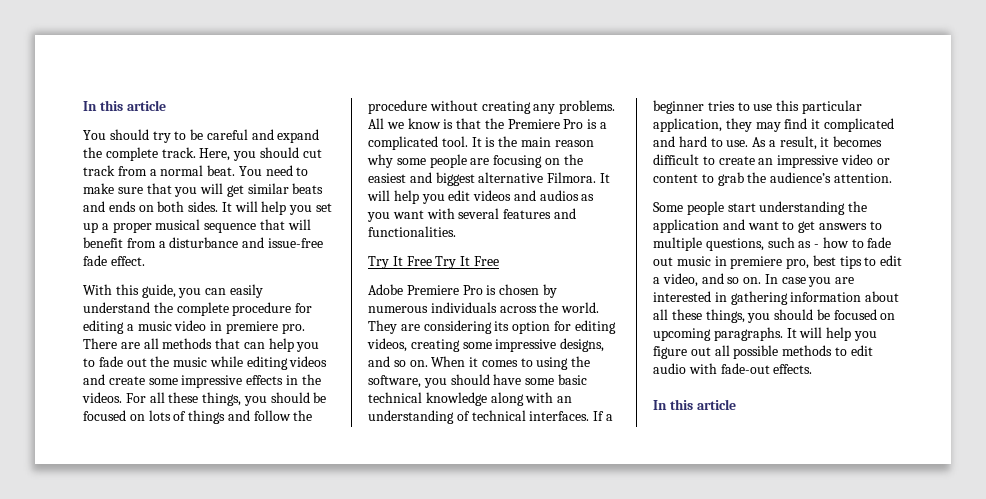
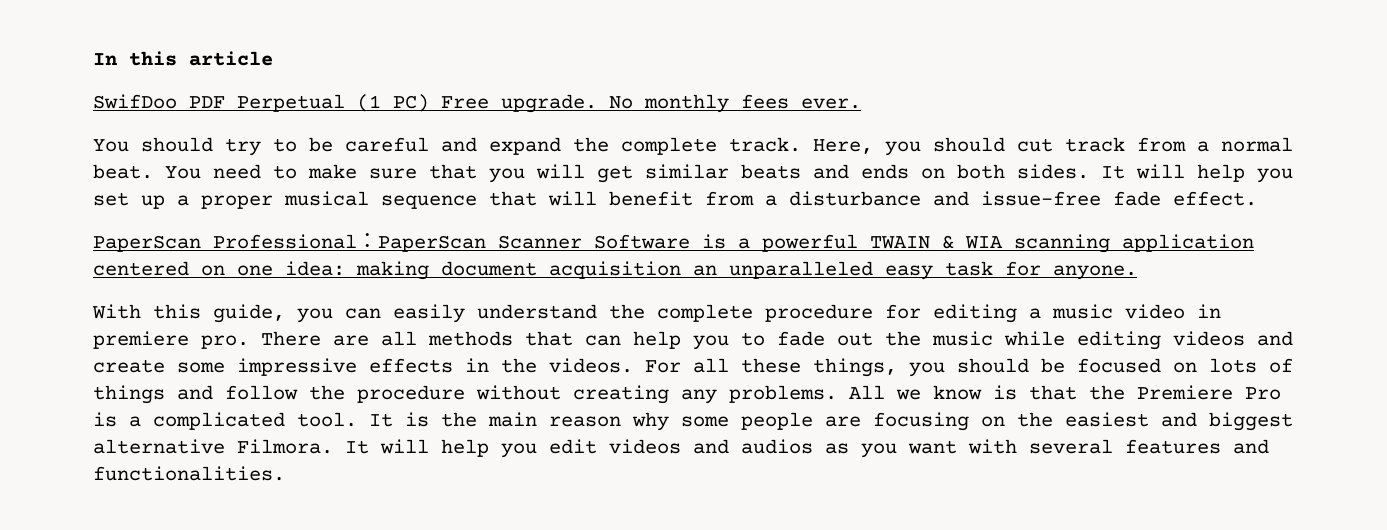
[83,100,166,111] In this article -> [93,51,273,66] [93,94,861,113] In this article // SwifDoo PDF Perpetual (1 PC) Free upgrade. No monthly fees ever.
(145, 261) none -> [93,233,1254,253] [93,261,1137,280] // PaperScan Professional：PaperScan Scanner Software is a powerful TWAIN & WIA scanning application centered on one idea: making document acquisition an unparalleled easy task for anyone.
[368,256,499,269] [368,284,557,298] [368,302,600,313] [368,320,616,334] [367,338,605,352] [368,356,591,370] [368,374,587,388] [368,392,573,406] [368,410,613,424] [653,100,862,114] [653,118,894,132] [653,136,883,150] [653,154,890,168] [653,172,892,186] [653,201,868,215] [653,219,882,233] [653,237,892,251] [653,255,903,269] [653,273,855,287] [653,291,900,305] [653,309,896,323] [653,327,877,341] [653,345,873,359] [653,363,813,374] [653,399,736,410] // Try It Free Try It Free // Adobe Premiere Pro is chosen by numerous individuals across the world. They are considering its option for editing videos, creating some impressive designs, and so on. When it comes to using the software, you should have some basic technical knowledge along with an understanding of technical interfaces. If a beginner tries to use this particular application, they may find it complicated and hard to use. As a result, it becomes difficult to create an impressive video or content to grab the audience’s attention. // Some people start understanding the application and want to get answers to multiple questions, such as - how to fade out music in premiere pro, best tips to edit a video, and so on. In case you are interested in gathering information about all these things, you should be focused on upcoming paragraphs. It will help you figure out all possible methods to edit audio with fade-out effects. // In this article -> (285, 473) none

